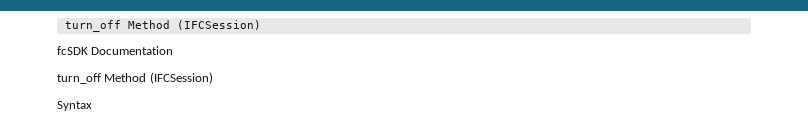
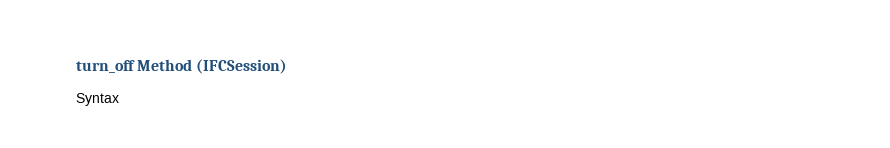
[64,20,261,32] [57,46,174,55] [57,72,213,84] turn_off Method (IFCSession) // fcSDK Documentation // turn_off Method (IFCSession) -> [76,59,288,74] turn_off Method (IFCSession)

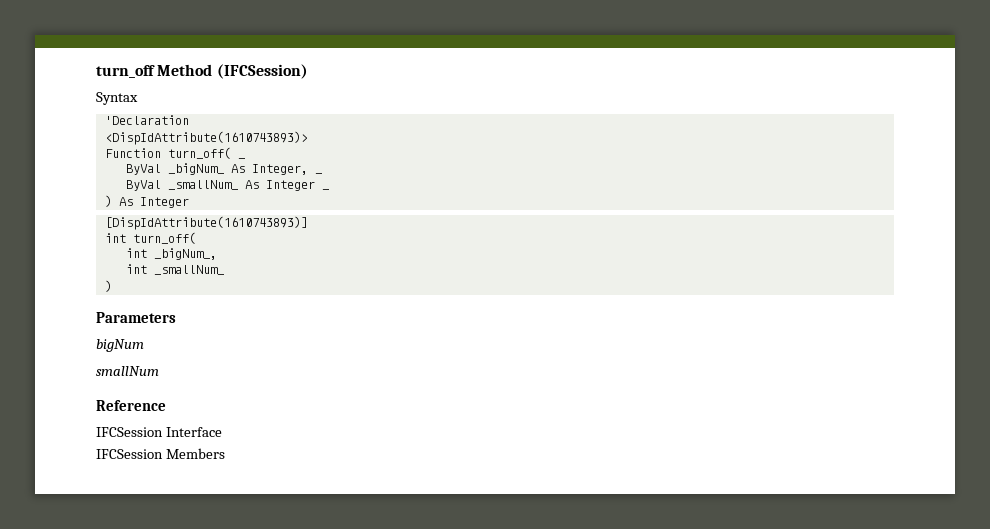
(119, 99) none -> [104,115,189,125] [104,131,308,145] [104,147,245,159] [125,163,322,175] [125,180,329,191] [104,195,189,208] [104,216,308,230] [104,232,196,244] [125,248,217,260] [125,264,224,275] [104,280,112,292] [96,312,176,323] [96,339,144,352] [96,366,159,376] [96,400,166,411] [96,427,222,437] [96,448,225,459] // 'Declaration // <DispIdAttribute(1610743893)> // Function turn_off( _ // ByVal _bigNum_ As Integer, _ // ByVal _smallNum_ As Integer _ // ) As Integer // [DispIdAttribute(1610743893)] // int turn_off( // int _bigNum_, // int _smallNum_ // ) // Parameters // bigNum // smallNum // Reference // IFCSession Interface // IFCSession Members

